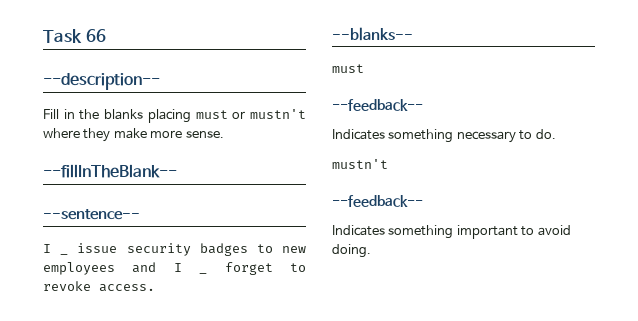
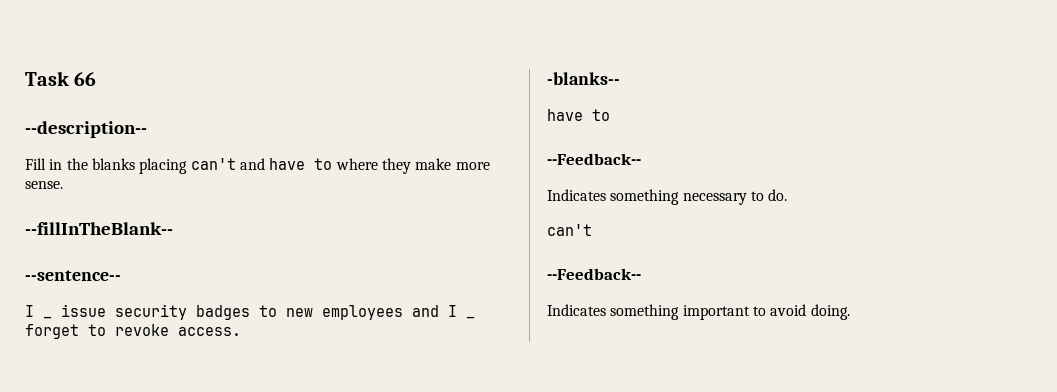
[195,109,306,119] must or mustn't -> [190,158,333,170] can't and have to
[332,27,413,41] [332,64,364,73] [332,99,423,111] --blanks-- // must // --feedback-- -> [547,72,620,85] [547,109,610,121] [547,153,641,165] -blanks-- // have to // --Feedback--
[332,159,388,169] [332,195,423,207] mustn't // --feedback-- -> [547,224,592,236] [547,268,641,280] can't // --Feedback--

